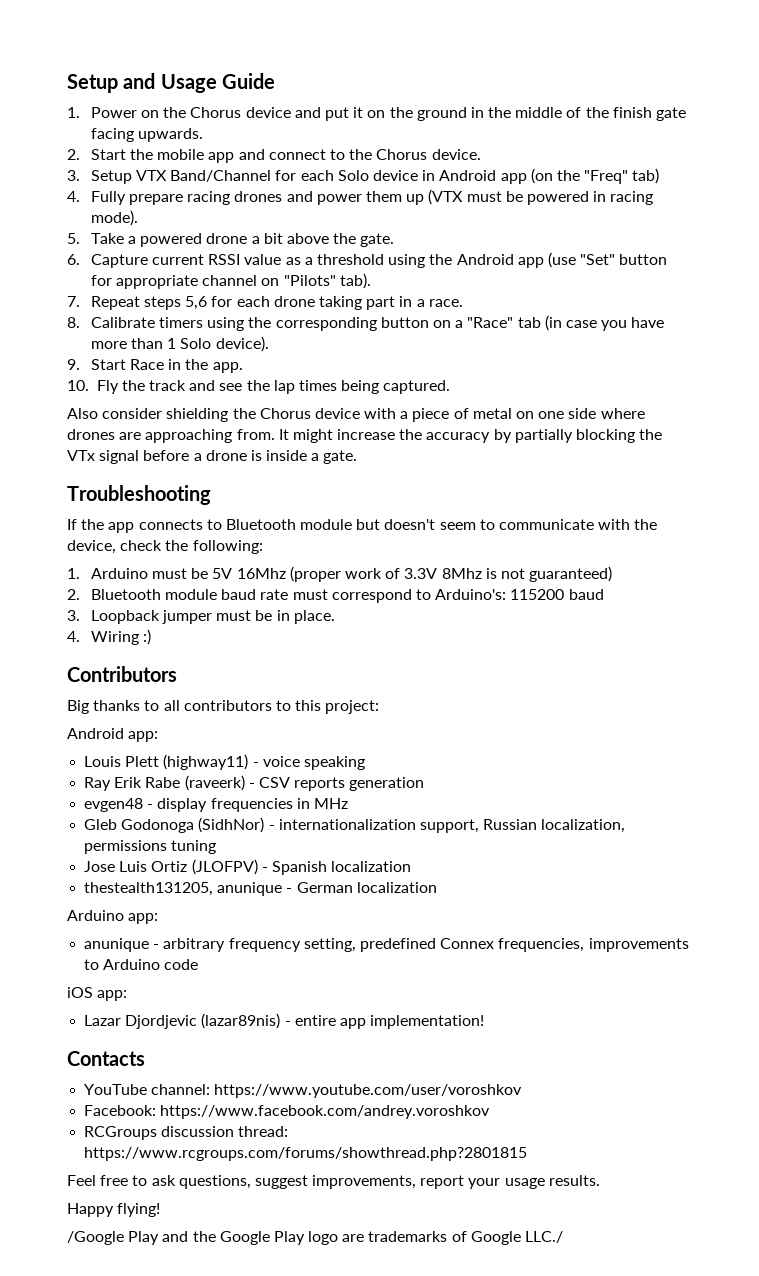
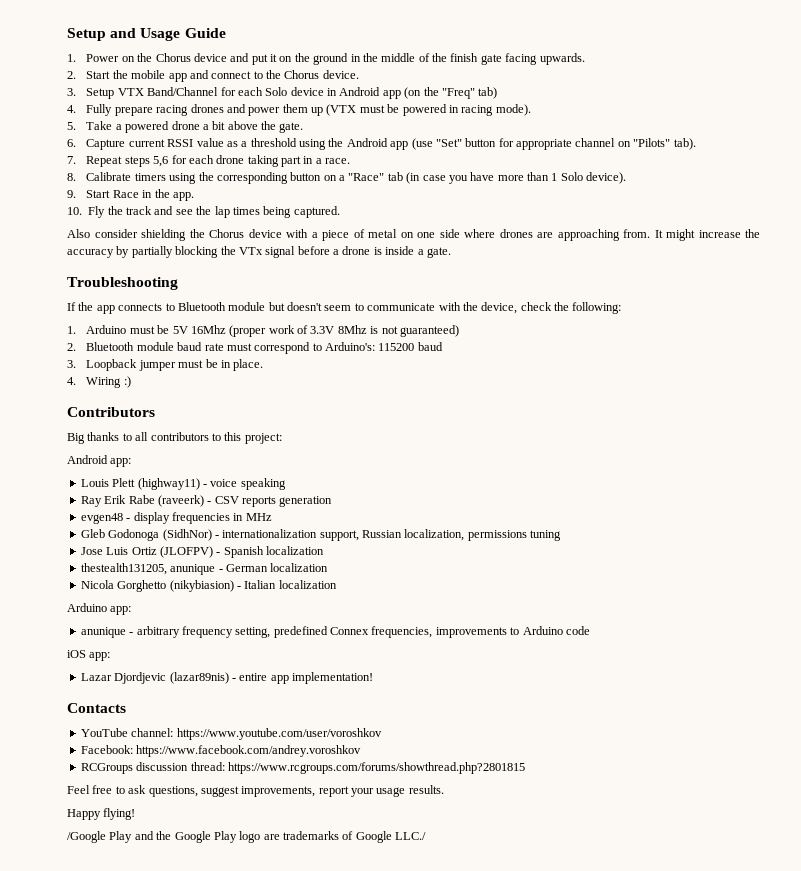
(437, 887) none -> [80,580,337,592] // Nicola Gorghetto (nikybiasion) - Italian localization

